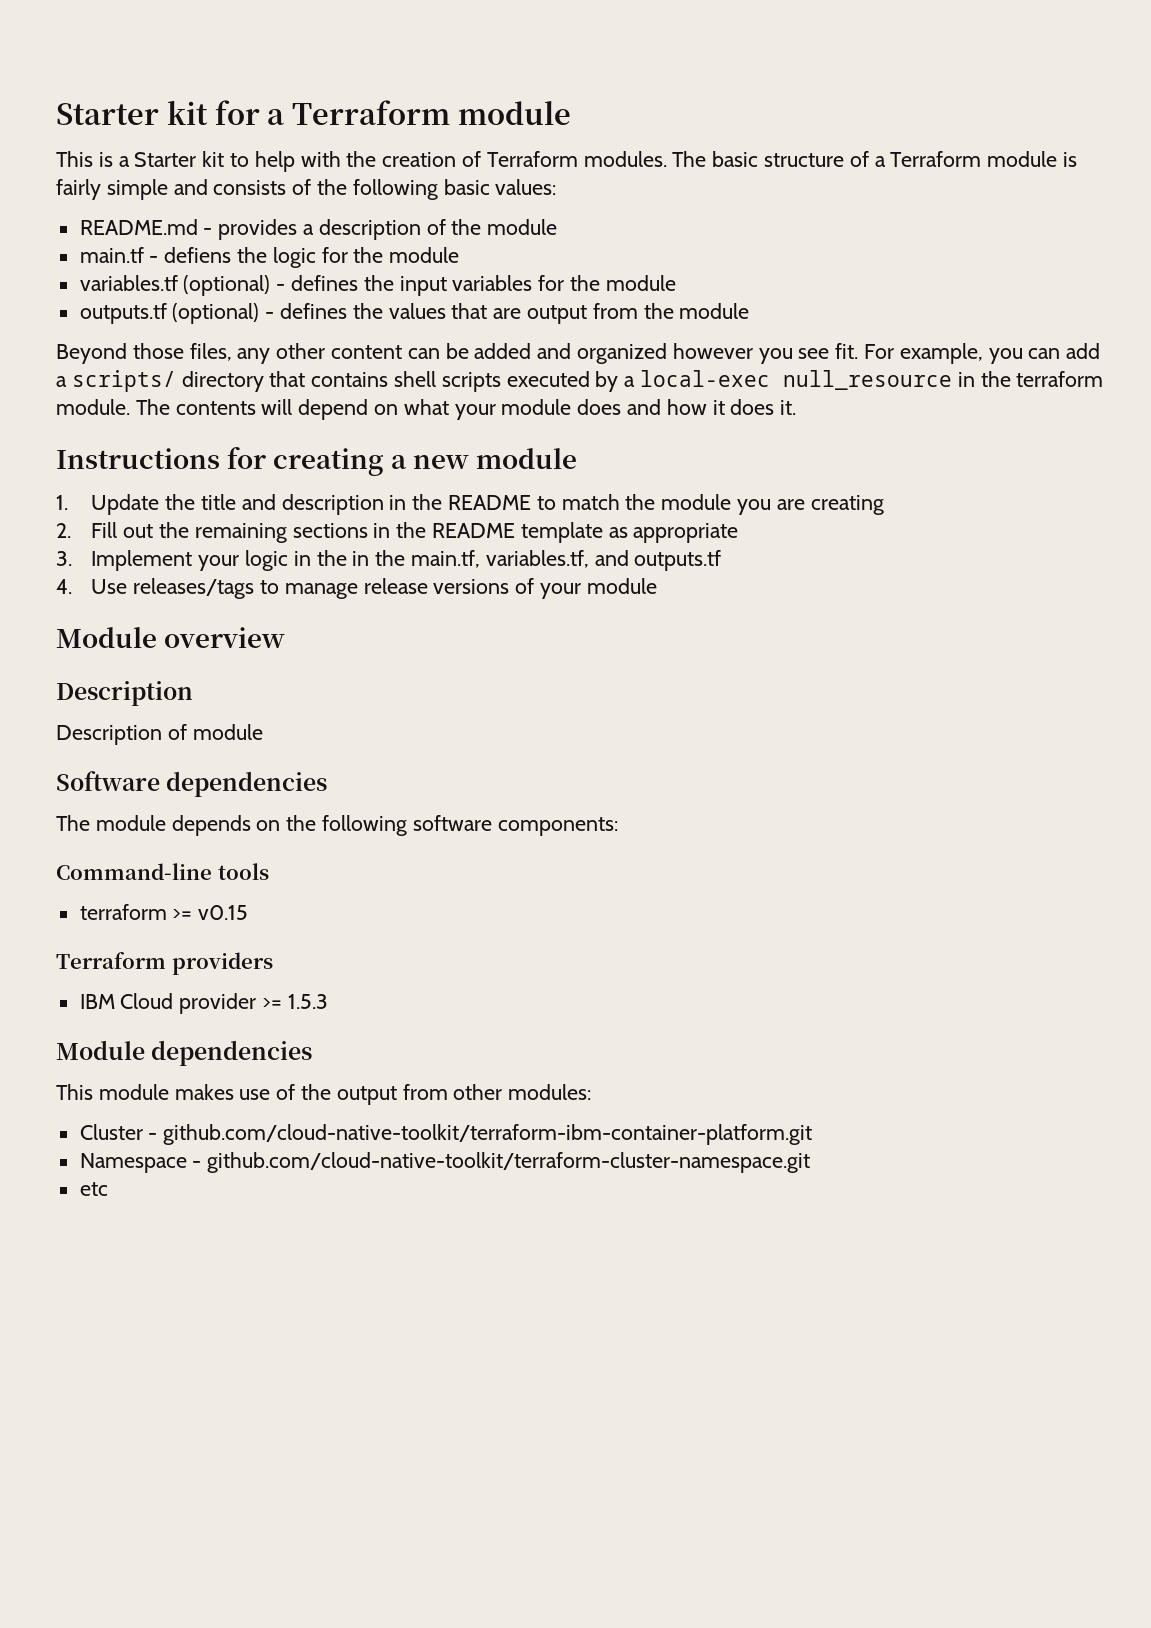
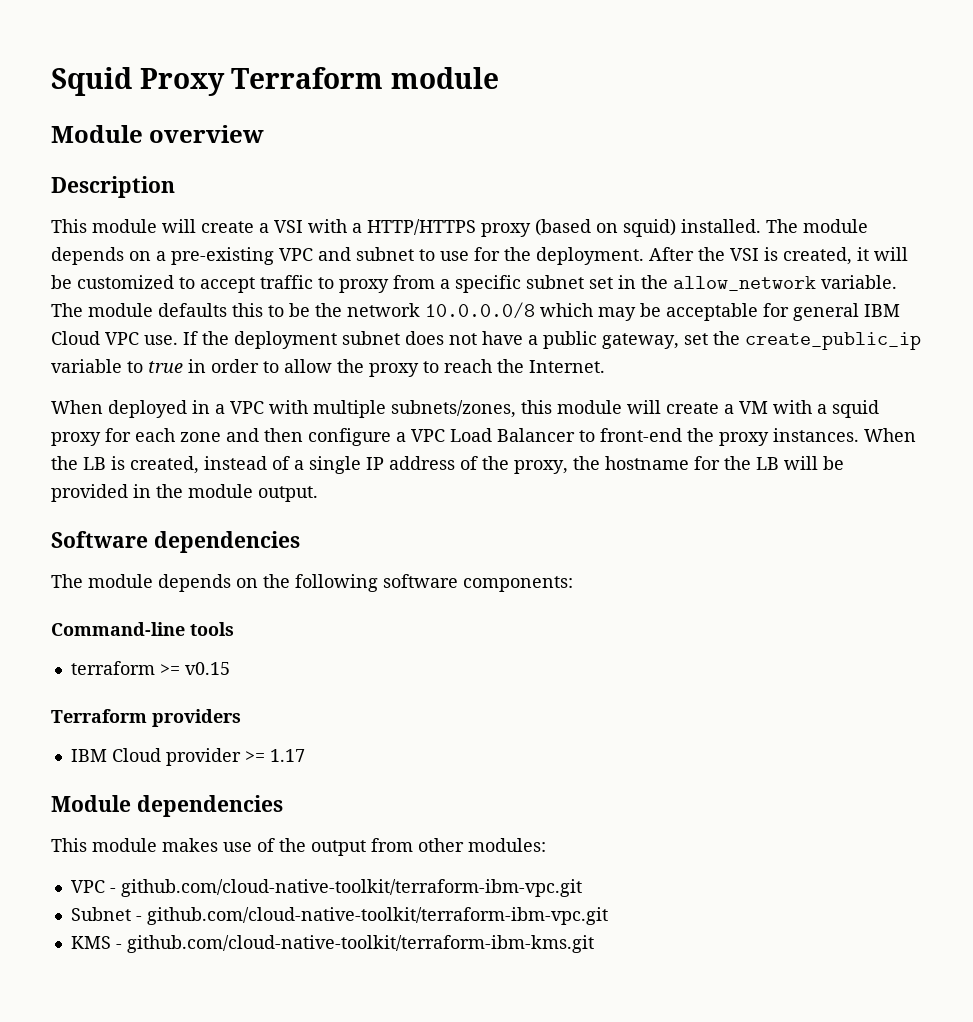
[56,100,572,125] [56,151,1078,172] [56,179,557,200] [79,219,558,240] [79,247,460,268] [79,275,676,296] [79,303,750,324] [56,343,1101,364] [56,370,1104,392] [56,399,797,420] [56,447,578,476] [56,494,884,515] [56,522,739,543] [56,550,722,571] [56,578,657,599] [56,627,286,648] [56,681,193,706] [56,724,263,745] Starter kit for a Terraform module // This is a Starter kit to help with the creation of Terraform modules. The basic structure of a Terraform module is fairly simple and consists of the following basic values: // README.md - provides a description of the module // main.tf - defiens the logic for the module // variables.tf (optional) - defines the input variables for the module // outputs.tf (optional) - defines the values that are output from the module // Beyond those files, any other content can be added and organized however you see fit. For example, you can add a scripts/ directory that contains shell scripts executed by a local-exec null_resource in the terraform module. The contents will depend on what your module does and how it does it. // Instructions for creating a new module // 1. Update the title and description in the README to match the module you are creating // 2. Fill out the remaining sections in the README template as appropriate // 3. Implement your logic in the in the main.tf, variables.tf, and outputs.tf // 4. Use releases/tags to manage release versions of your module // Module overview // Description // Description of module -> [51,67,499,96] [51,125,265,143] [51,176,175,198] [51,219,868,237] [51,247,908,265] [51,275,897,293] [51,302,900,321] [51,331,921,350] [51,359,605,377] [51,400,879,418] [51,428,916,446] [51,456,844,474] [51,484,318,502] Squid Proxy Terraform module // Module overview // Description // This module will create a VSI with a HTTP/HTTPS proxy (based on squid) installed. The module depends on a pre-existing VPC and subnet to use for the deployment. After the VSI is created, it will be customized to accept traffic to proxy from a specific subnet set in the allow_network variable. The module defaults this to be the network 10.0.0.0/8 which may be acceptable for general IBM Cloud VPC use. If the deployment subnet does not have a public gateway, set the create_public_ip variable to true in order to allow the proxy to reach the Internet. // When deployed in a VPC with multiple subnets/zones, this module will create a VM with a squid proxy for each zone and then configure a VPC Load Balancer to front-end the proxy instances. When the LB is created, instead of a single IP address of the proxy, the hostname for the LB will be provided in the module output.
[287,994,328,1009] 1.5.3 -> [269,749,305,762] 1.17
[79,1124,813,1145] [79,1152,811,1173] [79,1182,108,1196] Cluster - github.com/cloud-native-toolkit/terraform-ibm-container-platform.git // Namespace - github.com/cloud-native-toolkit/terraform-cluster-namespace.git // etc -> [70,879,582,897] [70,907,608,925] [70,935,594,953] VPC - github.com/cloud-native-toolkit/terraform-ibm-vpc.git // Subnet - github.com/cloud-native-toolkit/terraform-ibm-vpc.git // KMS - github.com/cloud-native-toolkit/terraform-ibm-kms.git

